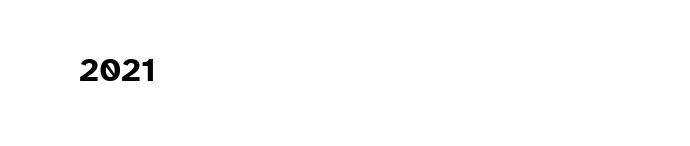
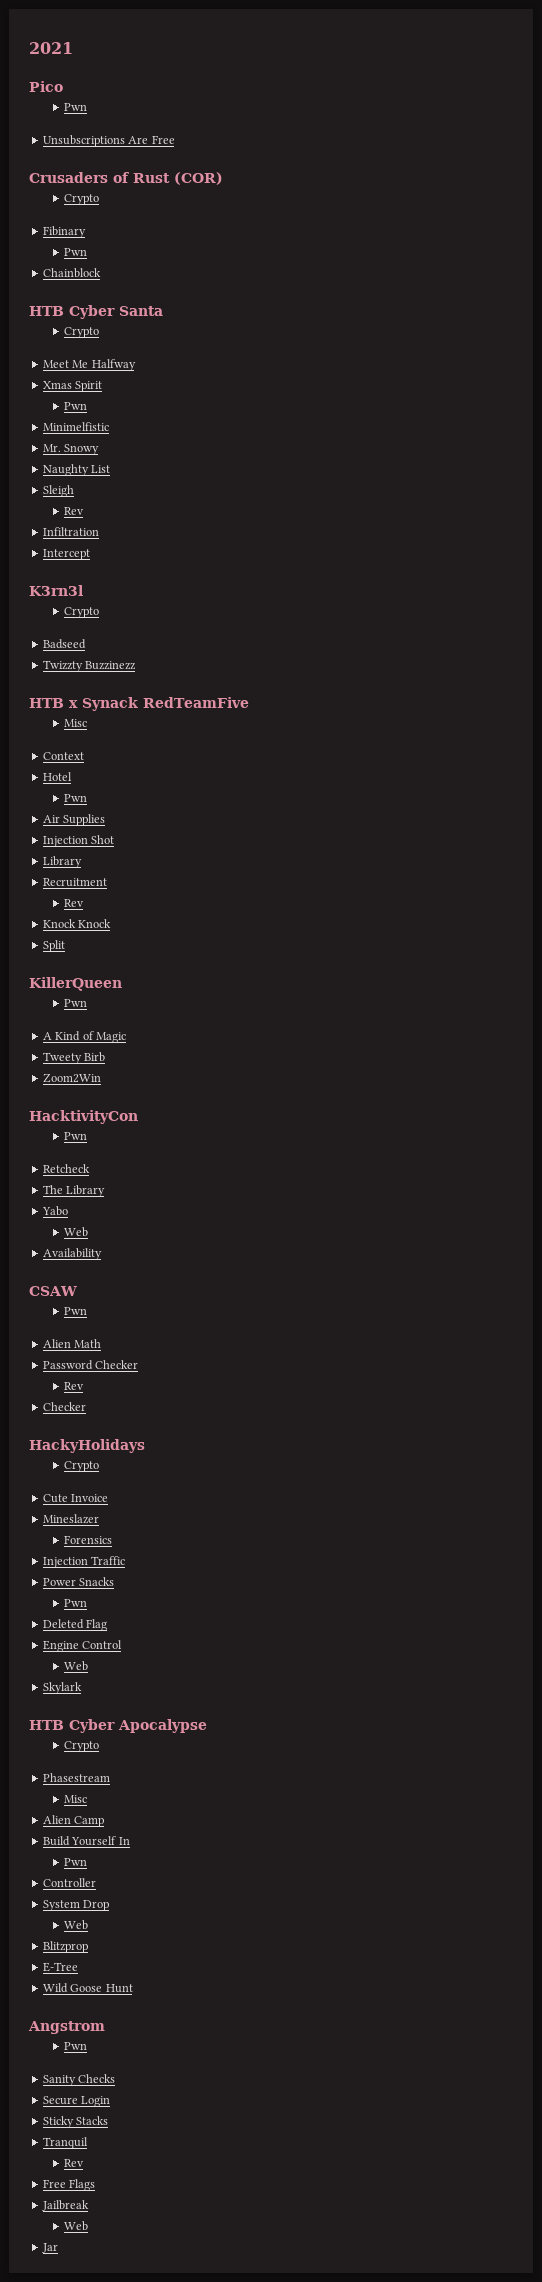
(156, 70) none -> [29,81,63,92] [64,103,88,111] [42,135,175,147] [29,172,223,185] [64,194,100,205] [42,226,86,238] [64,248,88,256] [42,268,101,278] [29,305,163,319] [64,327,100,338] [42,359,136,371] [42,381,103,392] [64,402,88,410] [42,422,109,431] [42,444,100,455] [42,464,111,476] [42,485,74,497] [64,507,85,515] [42,527,99,536] [42,549,90,560] [29,585,83,596] [64,607,100,618] [42,639,86,649] [42,660,137,672] [29,697,249,711] [64,719,88,727] [42,752,84,760] [42,772,72,781] [64,794,88,802] [42,814,106,826] [42,835,115,847] [42,856,82,868] [42,878,107,887] [64,899,85,907] [42,919,112,928] [42,940,65,952] [29,977,122,991] [64,999,88,1007] [42,1031,126,1043] [42,1052,106,1064] [42,1073,101,1083] [29,1110,138,1124] [64,1132,88,1140] [42,1164,90,1173] [42,1185,106,1197] [41,1206,68,1216] [64,1227,89,1237] [42,1248,102,1260] [29,1286,77,1296] [64,1307,88,1315] [42,1339,102,1348] [42,1360,139,1370] [64,1382,85,1390] [42,1402,86,1411] [29,1439,145,1453] [64,1461,100,1472] [42,1494,109,1503] [42,1514,99,1524] [64,1535,113,1544] [42,1556,126,1568] [42,1577,115,1586] [64,1599,88,1607] [42,1619,108,1631] [42,1640,123,1652] [64,1661,89,1671] [42,1682,82,1694] [29,1719,207,1733] [64,1741,100,1752] [42,1773,110,1782] [64,1795,88,1803] [42,1815,105,1827] [42,1836,130,1846] [64,1858,88,1866] [42,1878,96,1887] [42,1900,110,1911] [64,1920,89,1930] [42,1941,88,1953] [42,1962,78,1972] [42,1983,133,1993] [28,2021,105,2034] [64,2042,88,2050] [42,2074,116,2086] [42,2096,111,2107] [42,2116,109,2128] [42,2137,88,2149] [64,2159,85,2167] [42,2179,96,2191] [41,2200,89,2211] [64,2221,89,2231] [41,2243,58,2253] // Pico // Pwn // Unsubscriptions Are Free // Crusaders of Rust (COR) // Crypto // Fibinary // Pwn // Chainblock // HTB Cyber Santa // Crypto // Meet Me Halfway // Xmas Spirit // Pwn // Minimelfistic // Mr. Snowy // Naughty List // Sleigh // Rev // Infiltration // Intercept // K3rn3l // Crypto // Badseed // Twizzty Buzzinezz // HTB x Synack RedTeamFive // Misc // Context // Hotel // Pwn // Air Supplies // Injection Shot // Library // Recruitment // Rev // Knock Knock // Split // KillerQueen // Pwn // A Kind of Magic // Tweety Birb // Zoom2Win // HacktivityCon // Pwn // Retcheck // The Library // Yabo // Web // Availability // CSAW // Pwn // Alien Math // Password Checker // Rev // Checker // HackyHolidays // Crypto // Cute Invoice // Mineslazer // Forensics // Injection Traffic // Power Snacks // Pwn // Deleted Flag // Engine Control // Web // Skylark // HTB Cyber Apocalypse // Crypto // Phasestream // Misc // Alien Camp // Build Yourself In // Pwn // Controller // System Drop // Web // Blitzprop // E-Tree // Wild Goose Hunt // Angstrom // Pwn // Sanity Checks // Secure Login // Sticky Stacks // Tranquil // Rev // Free Flags // Jailbreak // Web // Jar

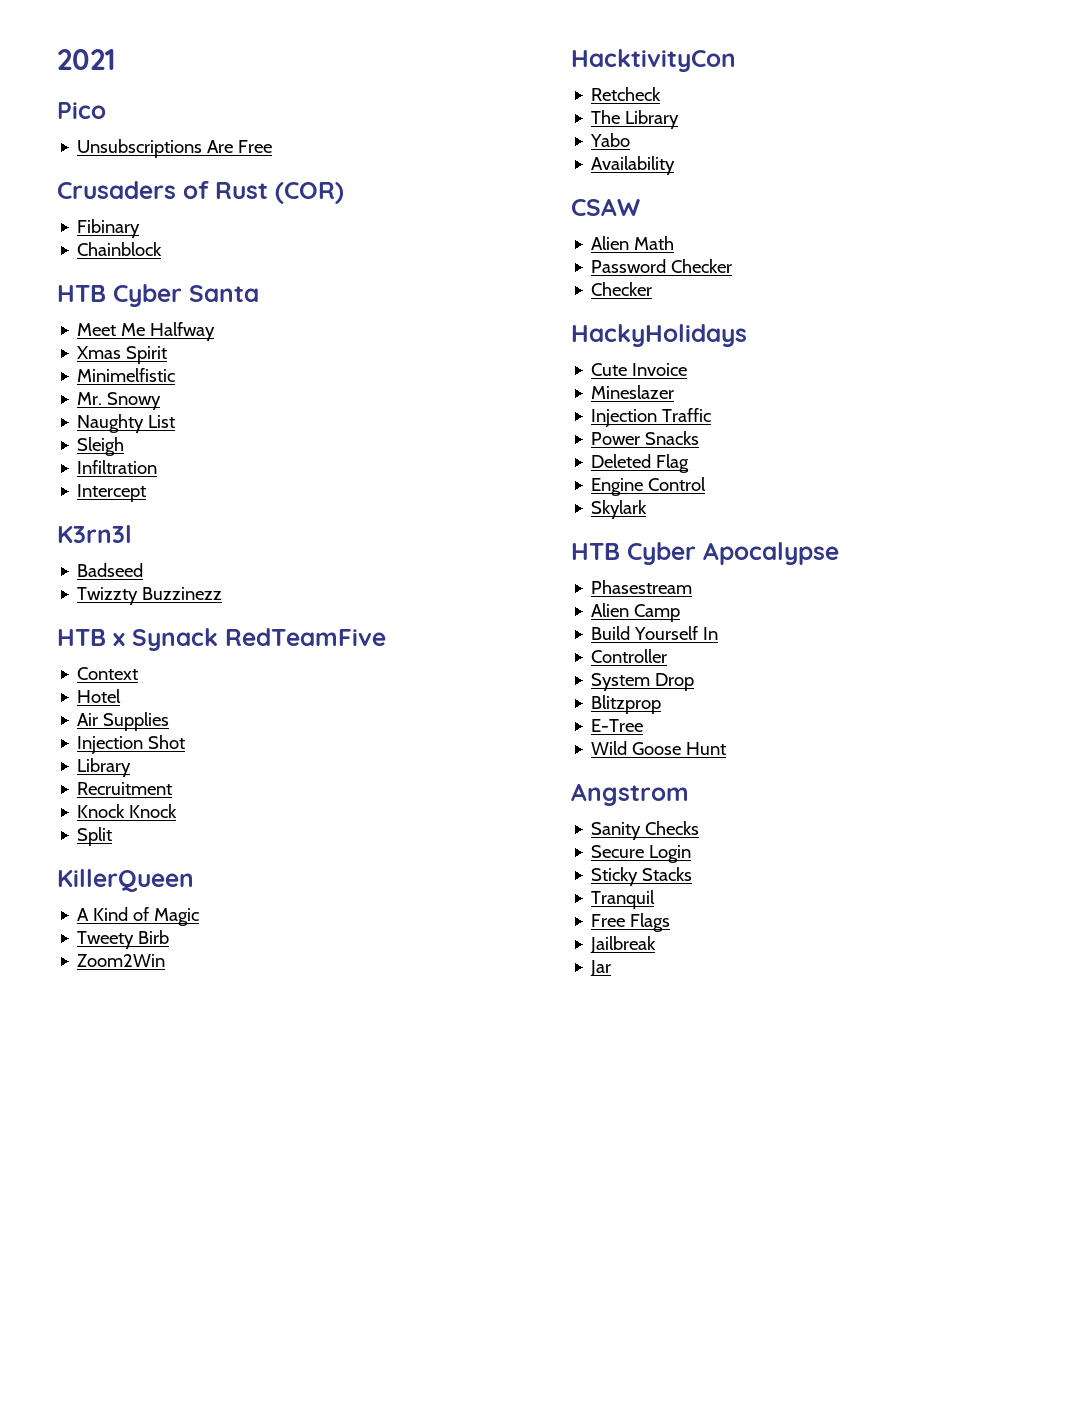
[64,103,88,111] // Pwn -> (106, 110) none
[64,194,100,205] // Crypto -> (344, 193) none
[64,248,88,256] // Pwn -> (141, 228) none
[64,327,100,338] // Crypto -> (259, 293) none
[64,402,88,410] // Pwn -> (168, 355) none
[64,507,85,515] // Rev -> (125, 446) none
[64,607,100,618] // Crypto -> (132, 534) none
[64,719,88,727] // Misc -> (386, 637) none
[64,794,88,802] // Pwn -> (122, 696) none
[64,899,85,907] // Rev -> (173, 788) none
[64,999,88,1007] // Pwn -> (194, 880) none
[64,1132,88,1140] // Pwn -> (736, 60) none
[64,1227,89,1237] // Web -> (631, 140) none
[64,1307,88,1315] // Pwn -> (640, 207) none
[64,1382,85,1390] // Rev -> (733, 266) none
[64,1461,100,1472] // Crypto -> (747, 335) none
[64,1535,113,1544] // Forensics -> (675, 392) none
[64,1599,88,1607] // Pwn -> (700, 438) none
[64,1661,89,1671] // Web -> (707, 484) none
[64,1741,100,1752] // Crypto -> (839, 553) none
[64,1795,88,1803] // Misc -> (693, 587) none
[64,1858,88,1866] // Pwn -> (719, 633) none
[64,1920,89,1930] // Web -> (695, 682) none
[64,2042,88,2050] // Pwn -> (689, 794) none
[64,2159,85,2167] // Rev -> (656, 899) none
[64,2221,89,2231] // Web -> (657, 945) none

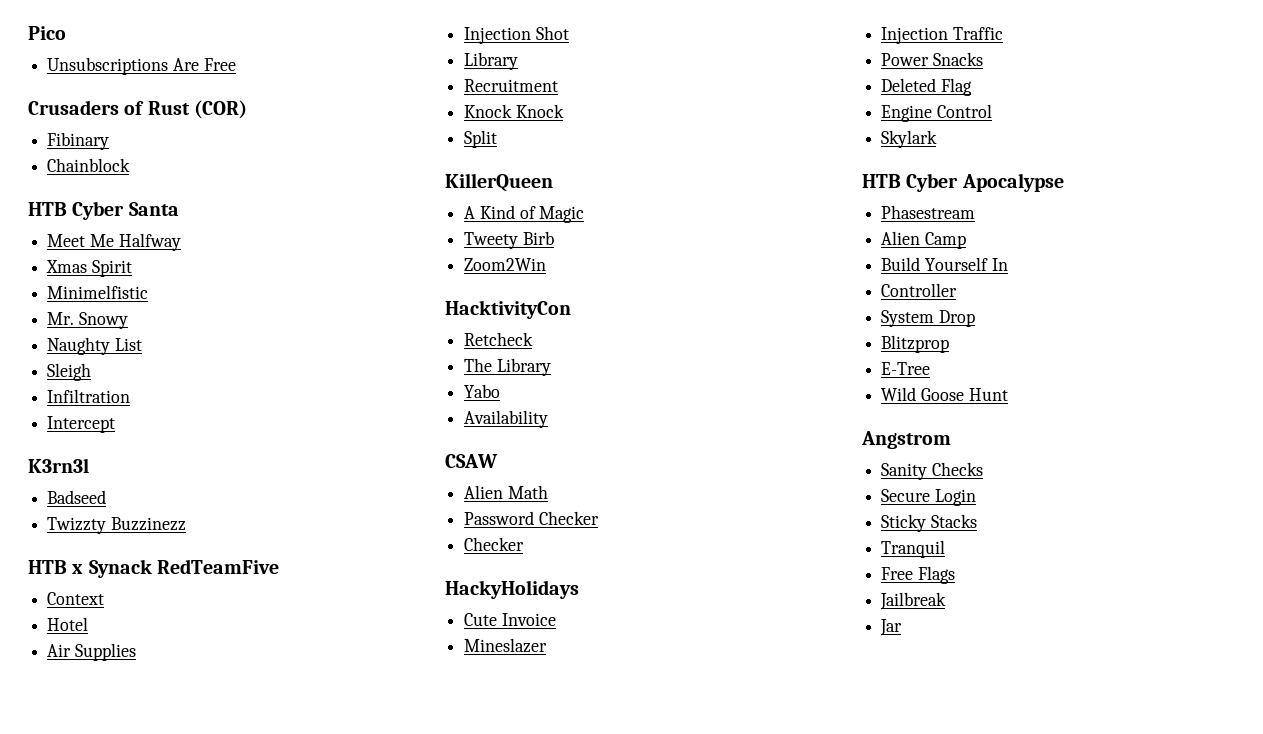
[57,49,115,70] 2021 // -> (28, 33) none

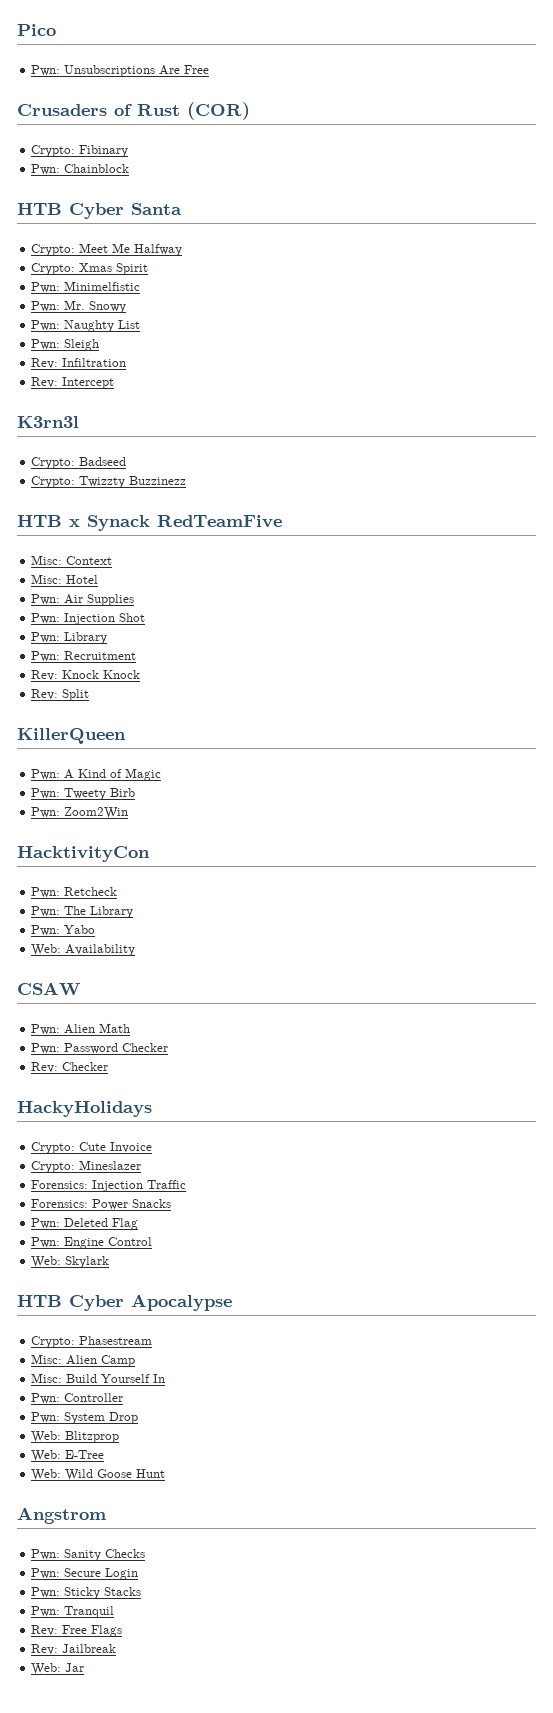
(66, 33) none -> [31,65,61,76] Pwn:
(247, 109) none -> [31,145,76,157] Crypto:
(110, 141) none -> [31,164,61,175] Pwn:
(179, 209) none -> [31,244,76,256] Crypto:
(181, 242) none -> [31,263,76,275] Crypto:
(132, 268) none -> [31,282,61,293] Pwn:
(149, 292) none -> [31,301,61,312] Pwn:
(128, 320) none -> [31,320,61,331] Pwn:
(142, 344) none -> [31,339,61,350] Pwn:
(92, 372) none -> [31,358,59,369] Rev:
(131, 396) none -> [31,377,59,388] Rev:
(89, 465) none -> [31,457,76,469] Crypto:
(107, 497) none -> [31,476,76,488] Crypto:
(279, 566) none -> [31,555,63,565] Misc:
(105, 598) none -> [31,574,63,584] Misc:
(89, 624) none -> [31,594,61,605] Pwn:
(136, 652) none -> [31,613,61,624] Pwn:
[464,52,519,70] Library // -> [31,632,108,644] [31,651,61,662] Pwn: Library // Pwn:
(559, 85) none -> [31,670,59,681] Rev:
(564, 111) none -> [31,689,59,700] Rev:
(553, 182) none -> [31,769,61,780] Pwn:
(585, 214) none -> [31,788,61,799] Pwn:
(554, 238) none -> [31,807,61,818] Pwn:
(571, 309) none -> [31,887,61,898] Pwn:
(534, 339) none -> [31,906,61,917] Pwn:
(551, 367) none -> [31,925,61,936] Pwn:
(501, 391) none -> [31,944,62,956] Web:
(498, 461) none -> [31,1024,61,1035] Pwn:
(548, 492) none -> [31,1043,61,1054] Pwn:
(599, 518) none -> [31,1062,59,1073] Rev:
(579, 589) none -> [31,1142,76,1154] Crypto:
(556, 619) none -> [31,1161,76,1173] Crypto:
(548, 645) none -> [31,1180,89,1189] Forensics:
(1003, 33) none -> [31,1199,89,1208] Forensics:
(983, 59) none -> [31,1218,61,1229] Pwn:
(972, 87) none -> [31,1237,61,1248] Pwn:
(992, 111) none -> [31,1256,62,1268] Web:
(1064, 182) none -> [31,1336,76,1348] Crypto:
(976, 212) none -> [31,1354,63,1364] Misc:
(966, 240) none -> [31,1373,63,1383] Misc:
(1008, 264) none -> [31,1393,61,1404] Pwn:
(958, 290) none -> [31,1412,61,1423] Pwn:
(975, 318) none -> [31,1431,62,1443] Web:
(950, 344) none -> [31,1450,62,1462] Web:
(931, 368) none -> [31,1469,62,1481] Web:
(951, 440) none -> [31,1549,61,1560] Pwn:
(983, 469) none -> [31,1568,61,1579] Pwn:
(976, 497) none -> [31,1587,61,1598] Pwn:
(977, 521) none -> [31,1606,61,1617] Pwn:
(946, 549) none -> [31,1625,59,1636] Rev:
(955, 575) none -> [31,1644,59,1655] Rev:
(947, 601) none -> [31,1663,62,1675] Web:

